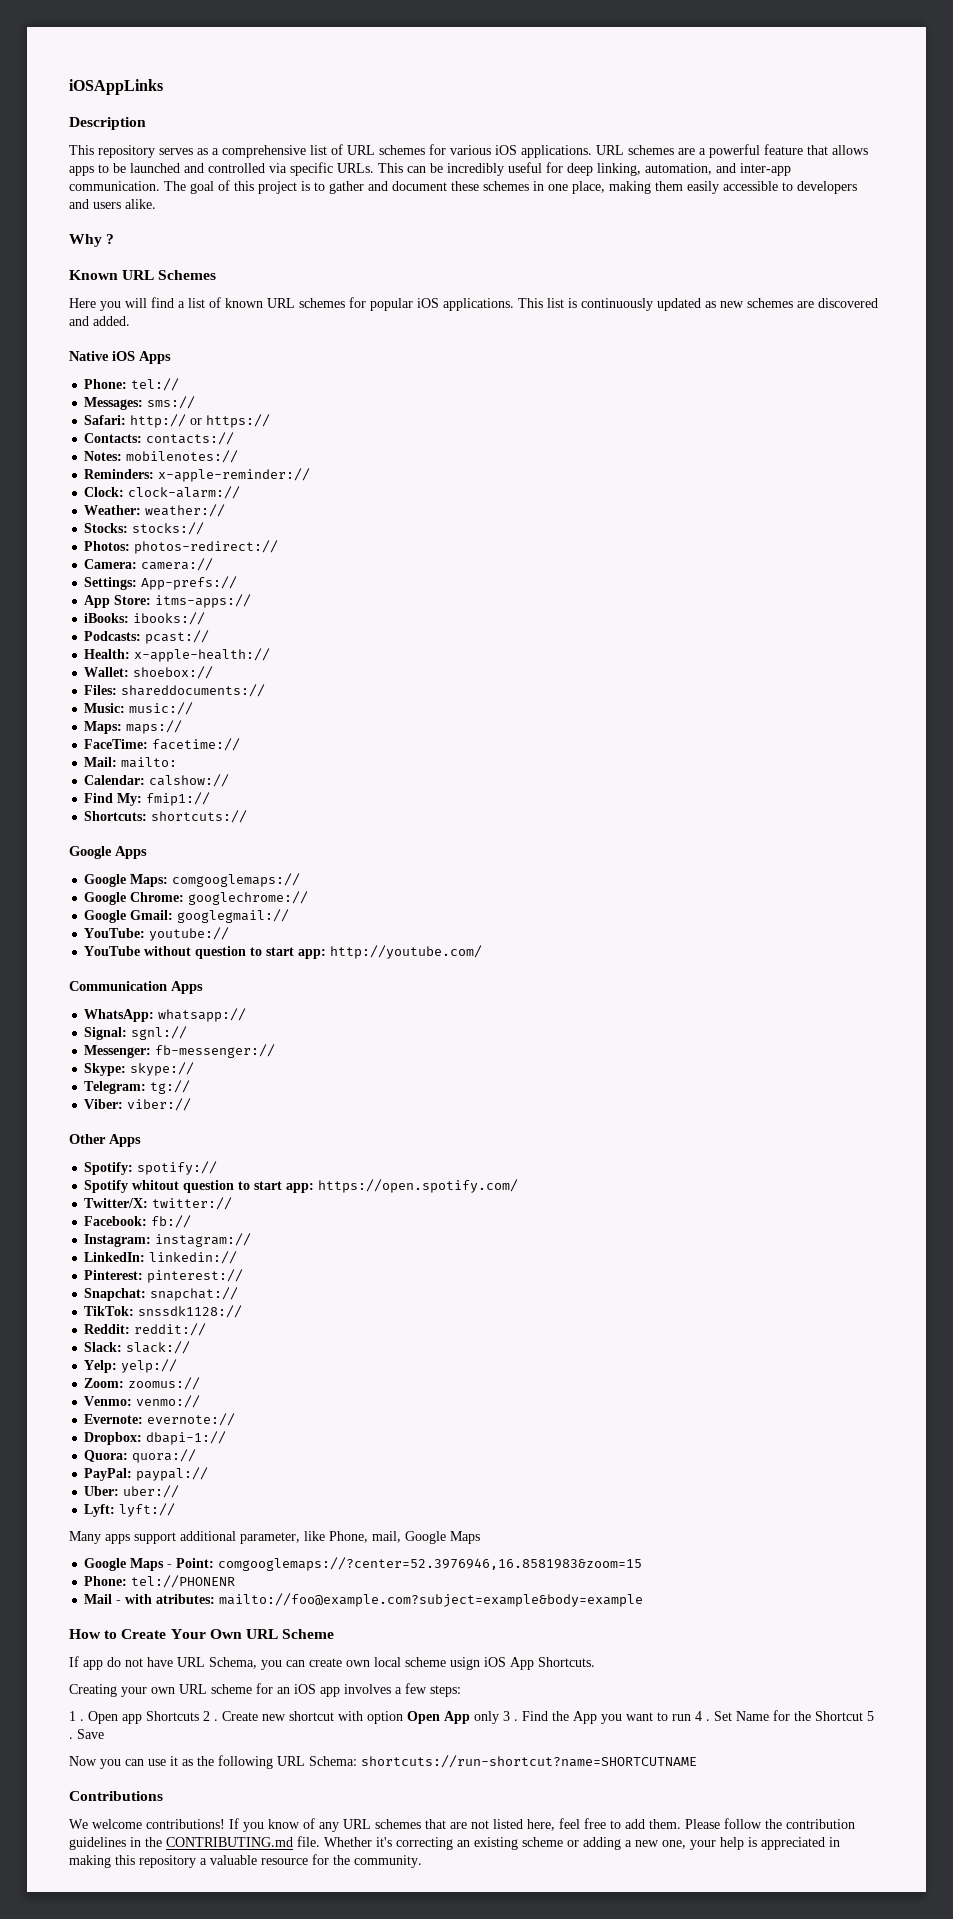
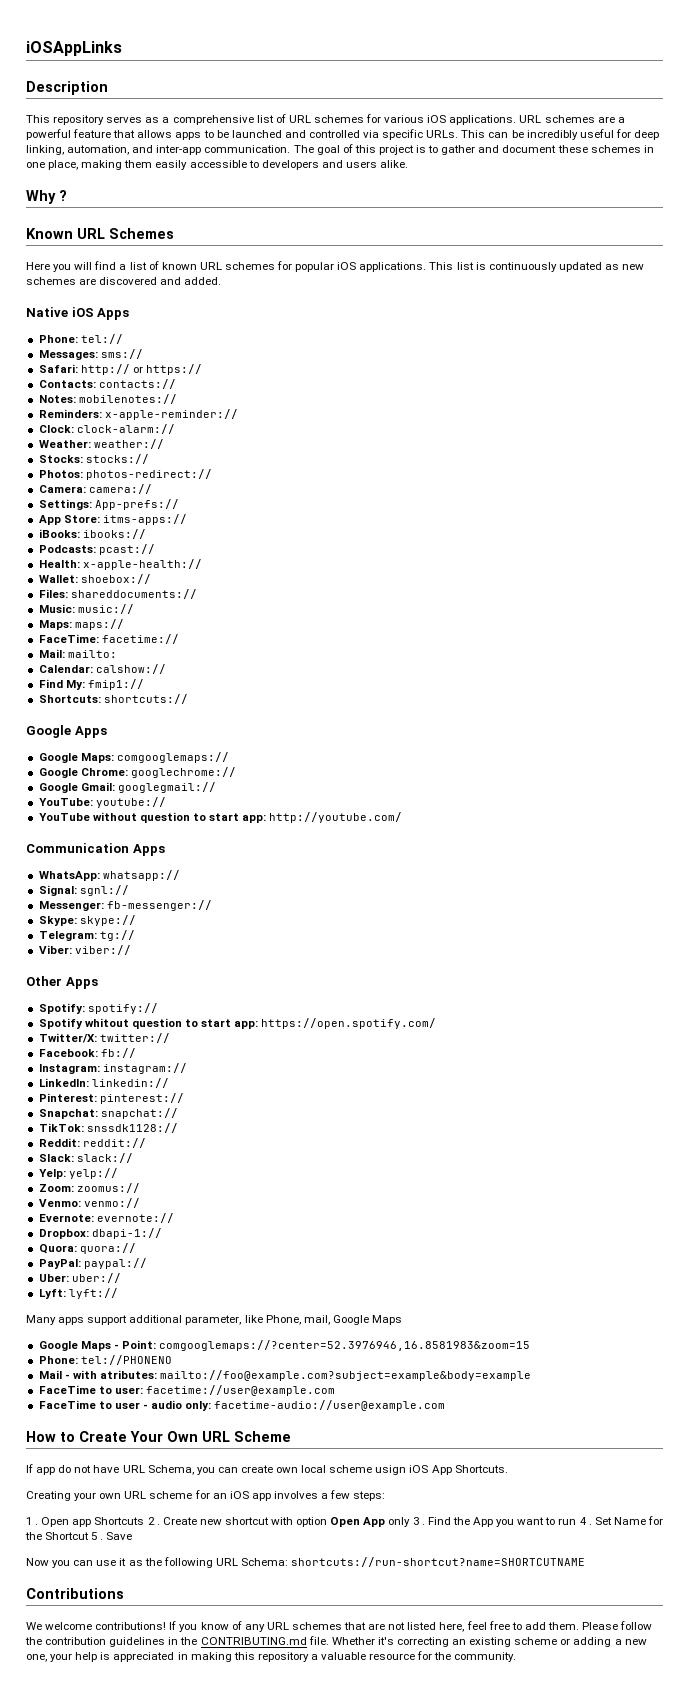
[131,1575,236,1588] tel://PHONENR -> [80,1355,172,1365] tel://PHONENO
(644, 1600) none -> [38,1385,335,1396] [38,1400,446,1411] // FaceTime to user: facetime://user@example.com // FaceTime to user - audio only: facetime-audio://user@example.com

